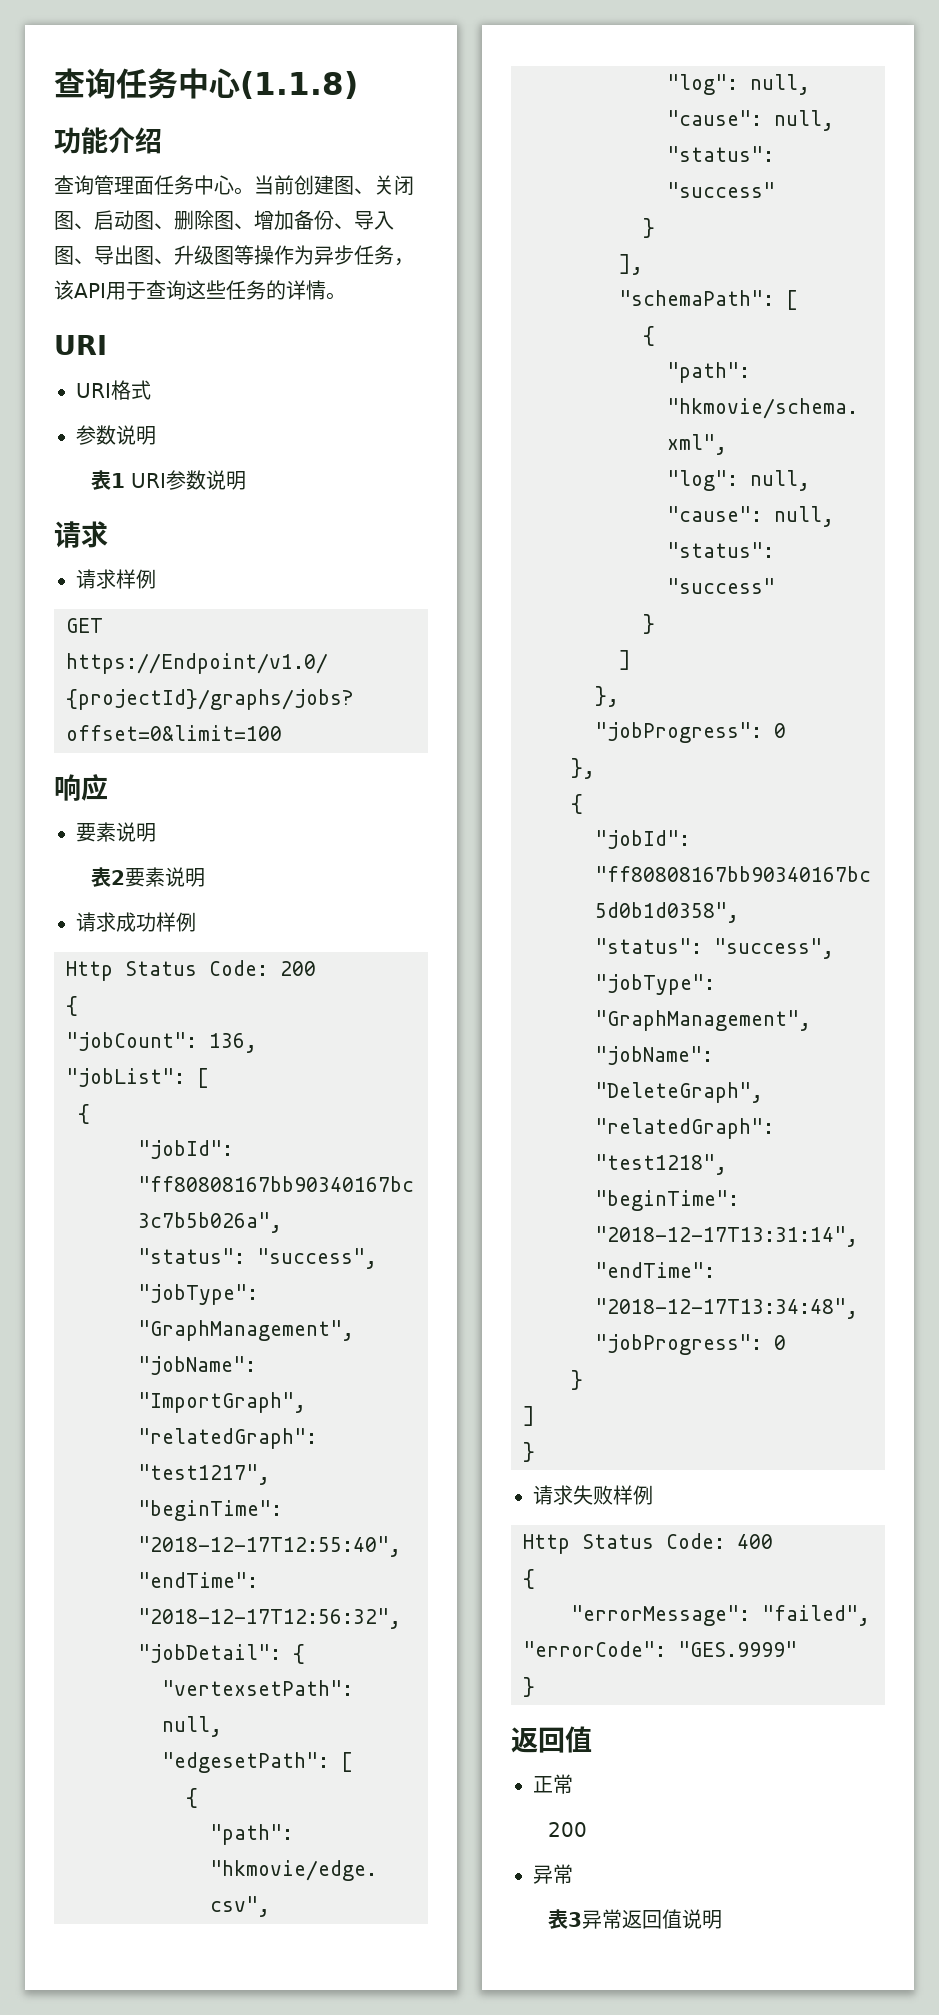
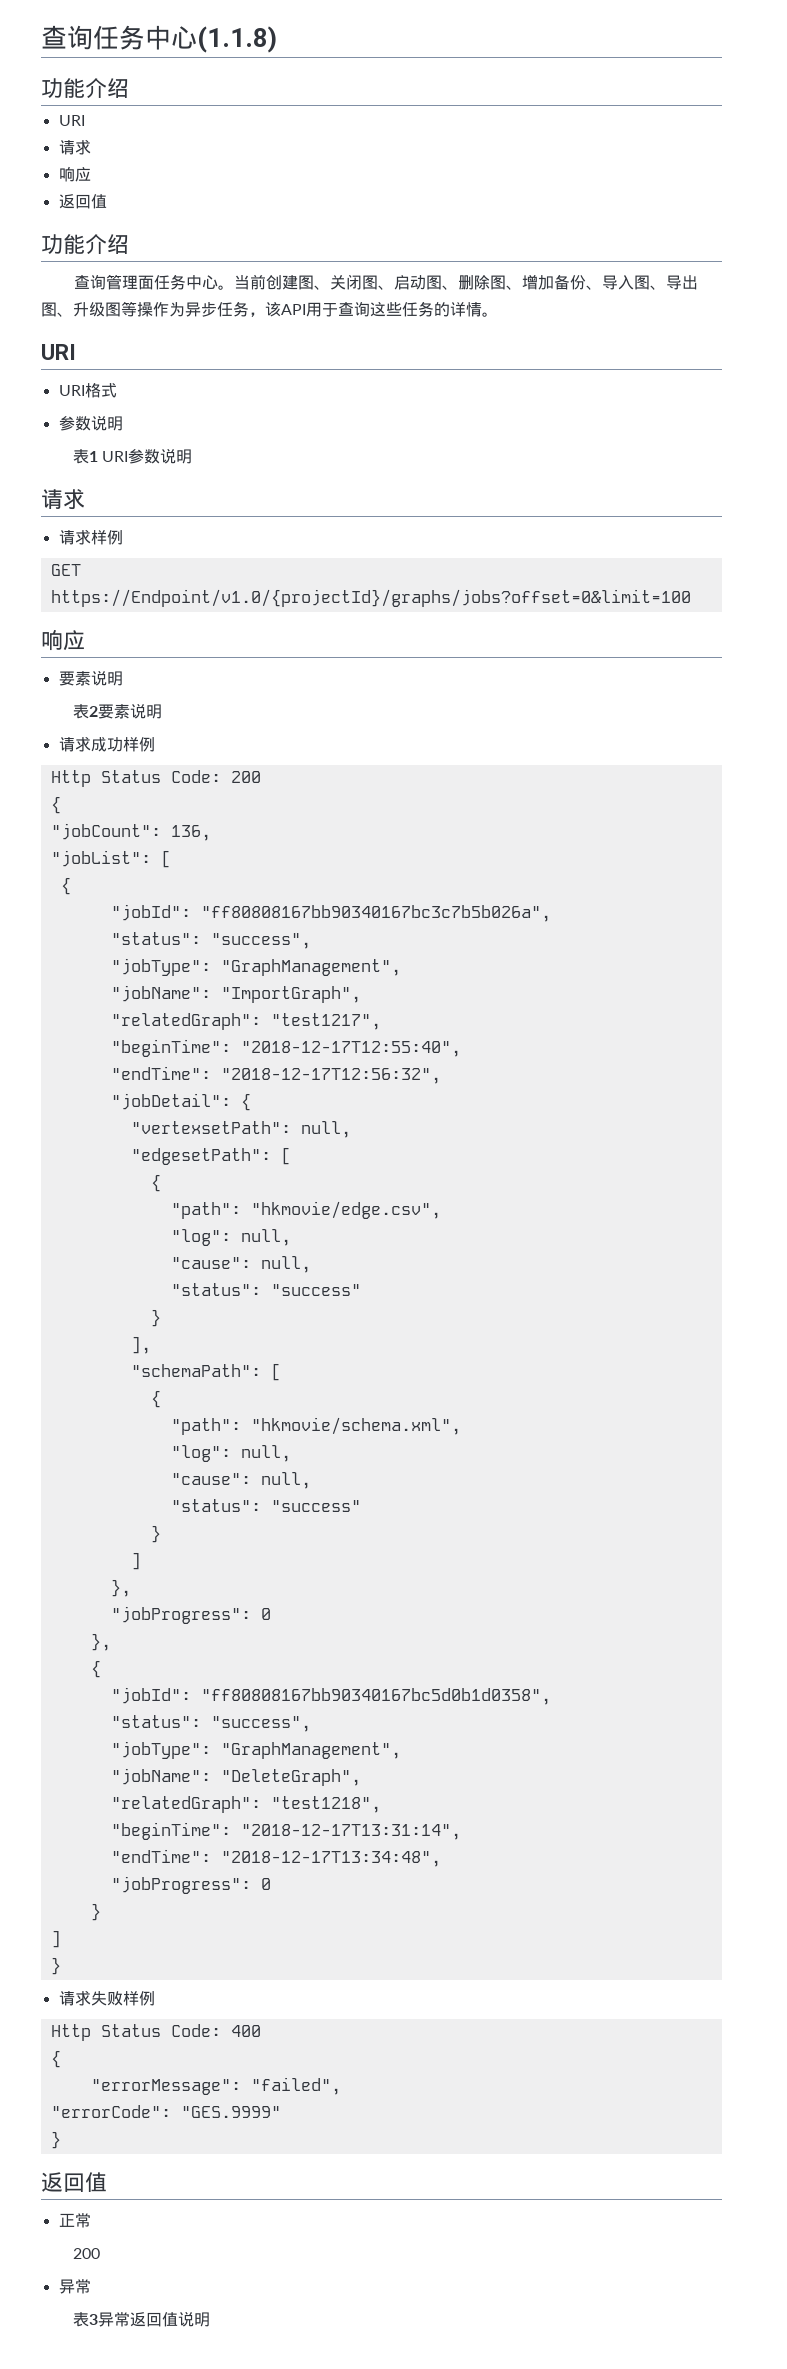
(162, 140) none -> [58,115,85,126] [58,139,91,155] [58,166,91,182] [58,194,107,209] [41,234,129,255] // URI // 请求 // 响应 // 返回值 // 功能介绍

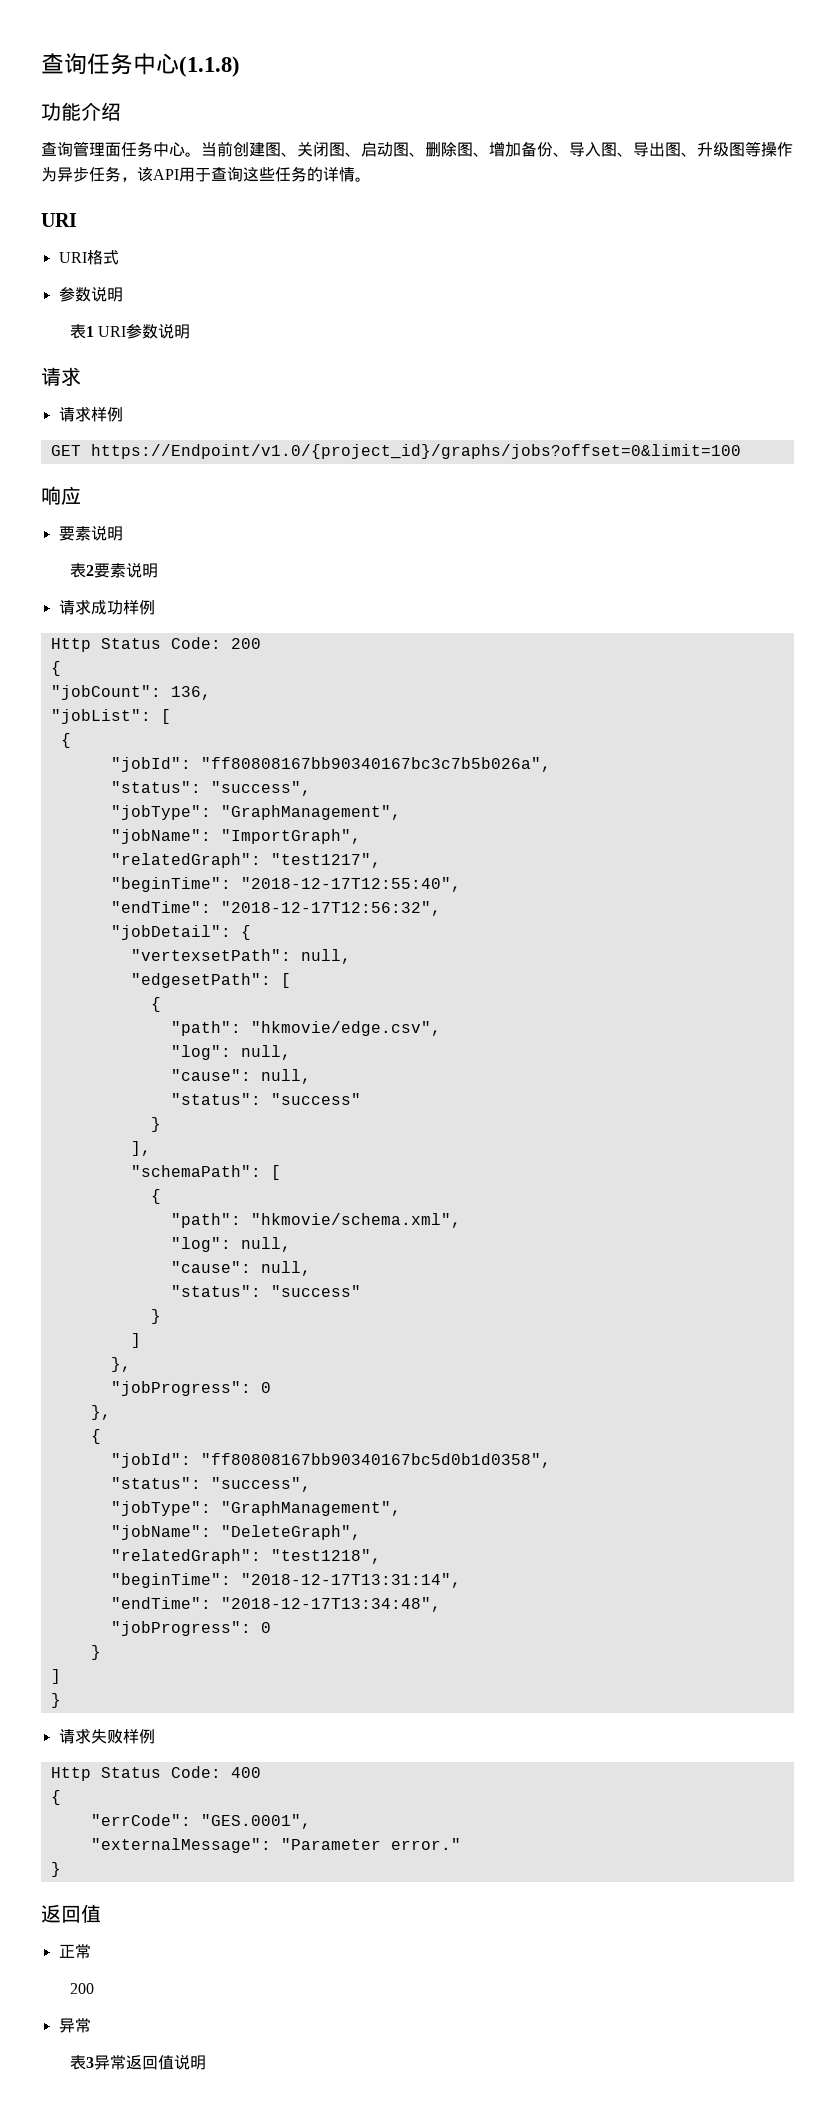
[58,115,85,126] [58,139,91,155] [58,166,91,182] [58,194,107,209] [41,234,129,255] // URI // 请求 // 响应 // 返回值 // 功能介绍 -> (121, 111) none
[50,589,691,607] https://Endpoint/v1.0/{projectId}/graphs/jobs?offset=0&limit=100 -> [90,444,741,459] https://Endpoint/v1.0/{project_id}/graphs/jobs?offset=0&limit=100
[90,2077,341,2095] [50,2105,281,2118] "errorMessage": "failed", // "errorCode": "GES.9999" -> [90,1814,311,1829] [90,1838,461,1853] "errCode": "GES.0001", // "externalMessage": "Parameter error."

